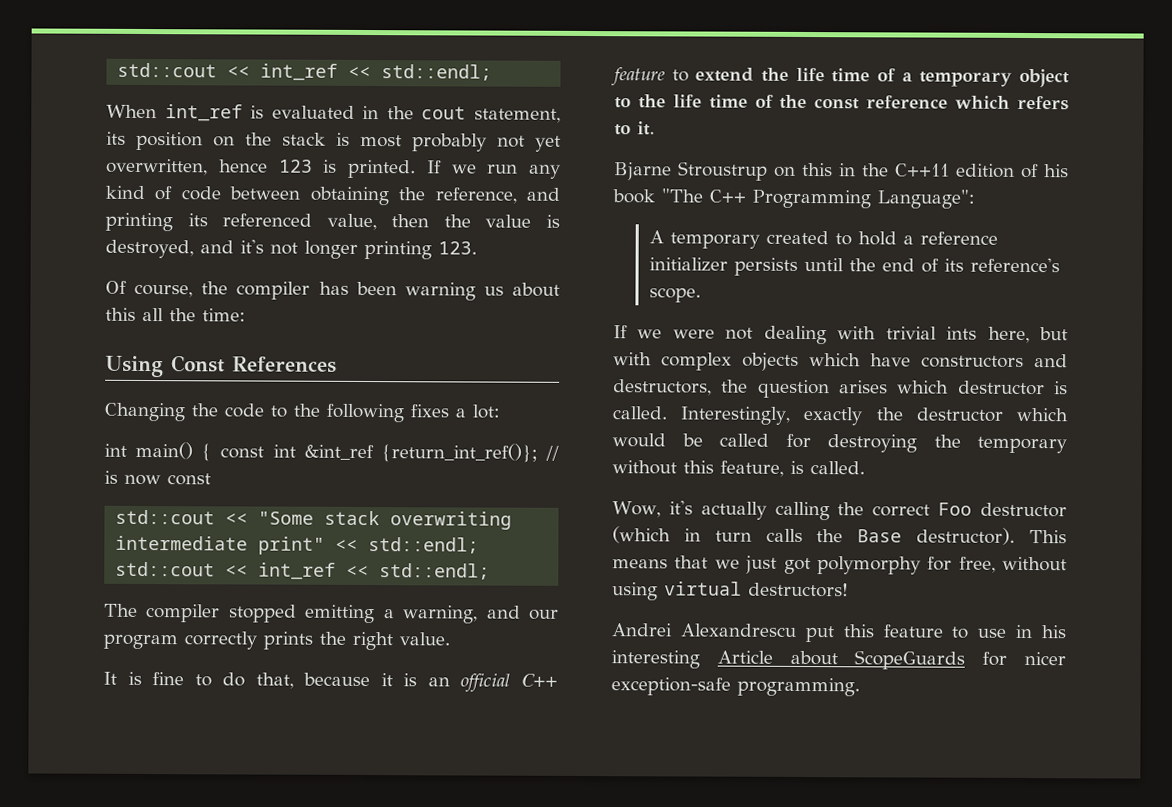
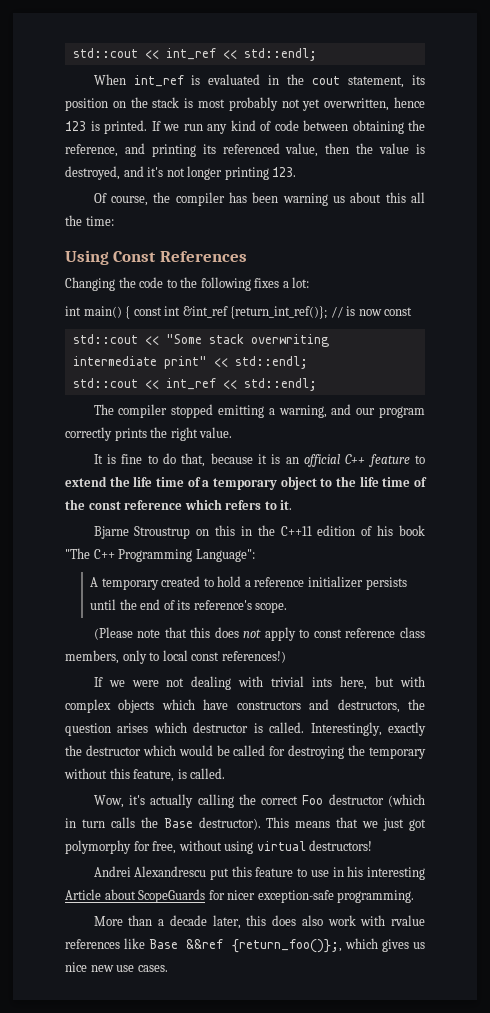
(701, 295) none -> [93,627,425,641] [65,650,286,664] // (Please note that this does not apply to const reference class members, only to local const references!)
(860, 687) none -> [93,915,425,929] [65,938,426,953] [65,962,168,972] // More than a decade later, this does also work with rvalue references like Base &&ref {return_foo()};, which gives us nice new use cases.

